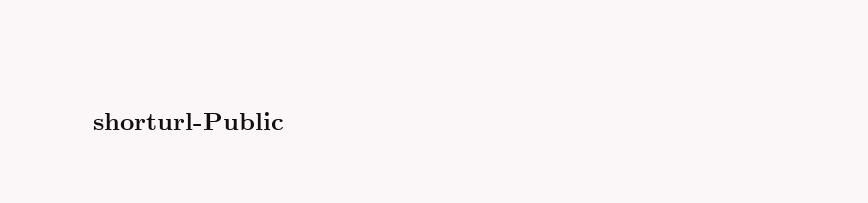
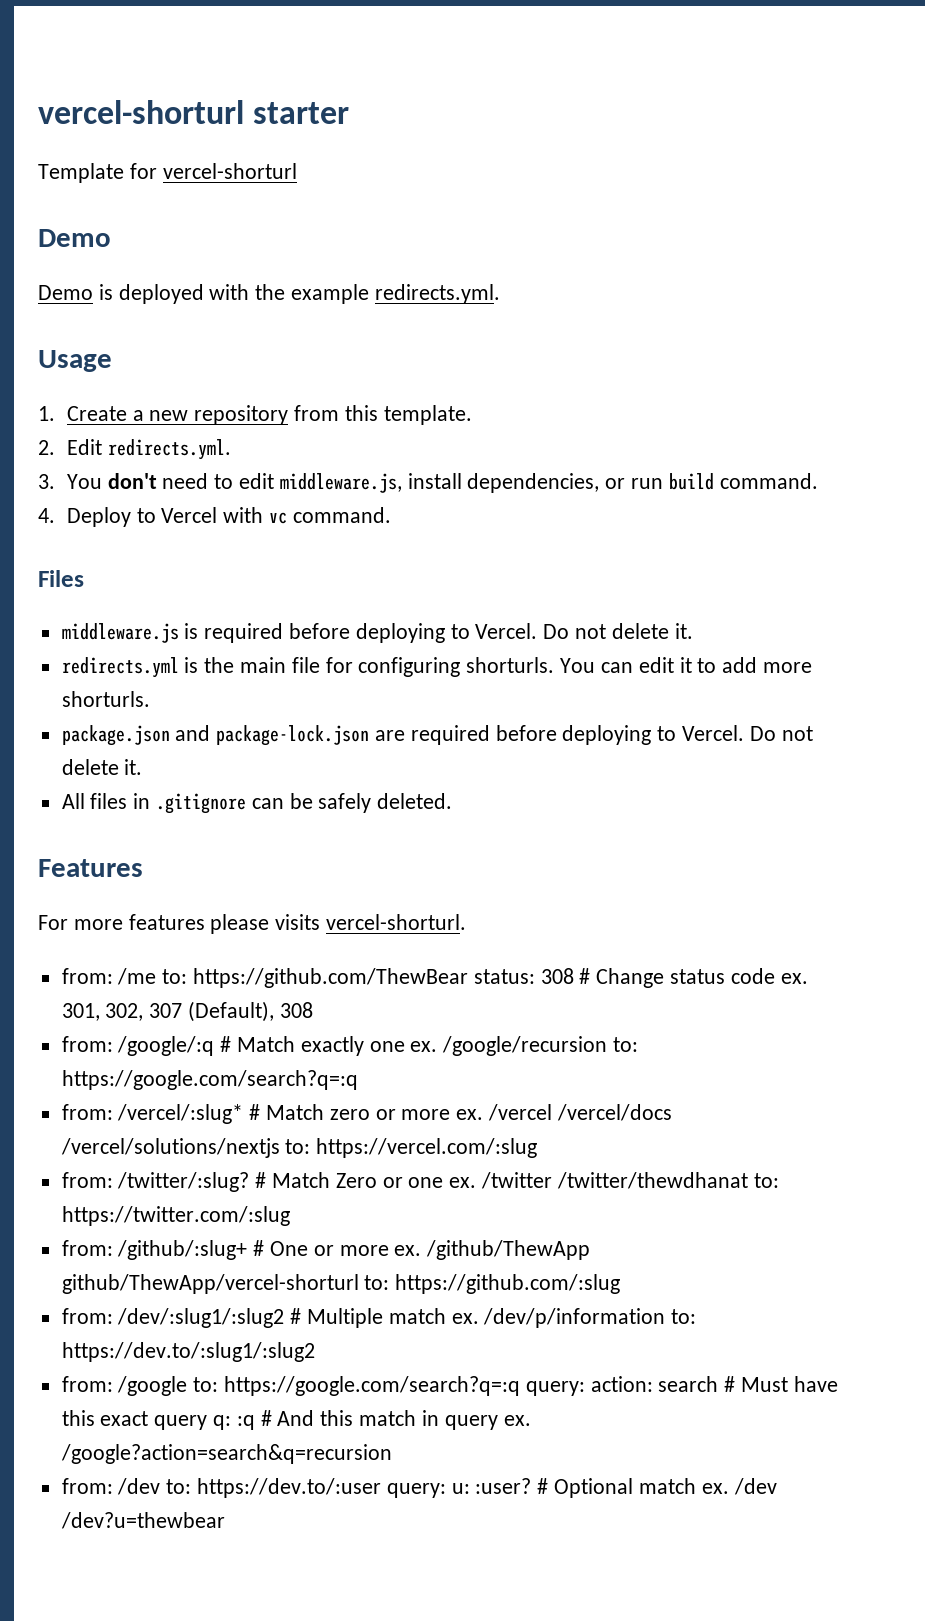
[93,112,284,130] shorturl-Public -> [38,100,350,124] [38,163,297,183] [38,229,111,247] [38,284,500,304] [38,350,112,372] [38,405,472,425] [38,439,231,460] [38,473,818,493] [38,507,391,527] [38,570,84,587] [61,623,693,643] [61,657,812,678] [61,691,150,707] [61,725,813,746] [61,759,143,775] [61,793,453,814] [38,859,143,877] [38,914,467,934] [61,968,808,988] [61,1001,313,1022] [61,1036,639,1056] [61,1070,358,1090] [61,1104,672,1124] [60,1138,538,1158] [61,1172,779,1192] [61,1206,290,1226] [61,1240,591,1260] [61,1274,621,1294] [61,1308,697,1328] [61,1342,315,1362] [61,1376,838,1396] [61,1410,531,1430] [60,1444,392,1464] [61,1478,777,1498] [60,1512,225,1529] vercel-shorturl starter // Template for vercel-shorturl // Demo // Demo is deployed with the example redirects.yml. // Usage // 1. Create a new repository from this template. // 2. Edit redirects.yml. // 3. You don't need to edit middleware.js, install dependencies, or run build command. // 4. Deploy to Vercel with vc command. // Files // middleware.js is required before deploying to Vercel. Do not delete it. // redirects.yml is the main file for configuring shorturls. You can edit it to add more shorturls. // package.json and package-lock.json are required before deploying to Vercel. Do not delete it. // All files in .gitignore can be safely deleted. // Features // For more features please visits vercel-shorturl. // from: /me to: https://github.com/ThewBear status: 308 # Change status code ex. 301, 302, 307 (Default), 308 // from: /google/:q # Match exactly one ex. /google/recursion to: https://google.com/search?q=:q // from: /vercel/:slug* # Match zero or more ex. /vercel /vercel/docs /vercel/solutions/nextjs to: https://vercel.com/:slug // from: /twitter/:slug? # Match Zero or one ex. /twitter /twitter/thewdhanat to: https://twitter.com/:slug // from: /github/:slug+ # One or more ex. /github/ThewApp github/ThewApp/vercel-shorturl to: https://github.com/:slug // from: /dev/:slug1/:slug2 # Multiple match ex. /dev/p/information to: https://dev.to/:slug1/:slug2 // from: /google to: https://google.com/search?q=:q query: action: search # Must have this exact query q: :q # And this match in query ex. /google?action=search&q=recursion // from: /dev to: https://dev.to/:user query: u: :user? # Optional match ex. /dev /dev?u=thewbear

